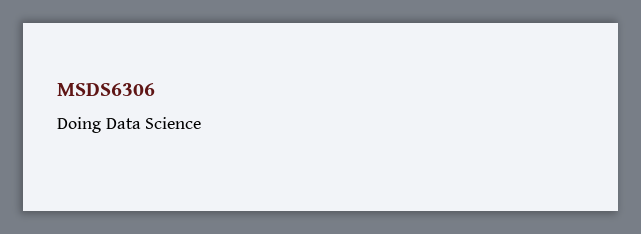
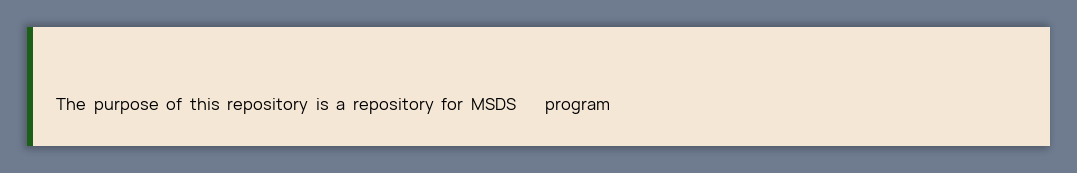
[57,83,155,96] [57,117,202,133] MSDS6306 // Doing Data Science -> [56,98,610,114] The purpose of this repository is a repository for MSDS program

